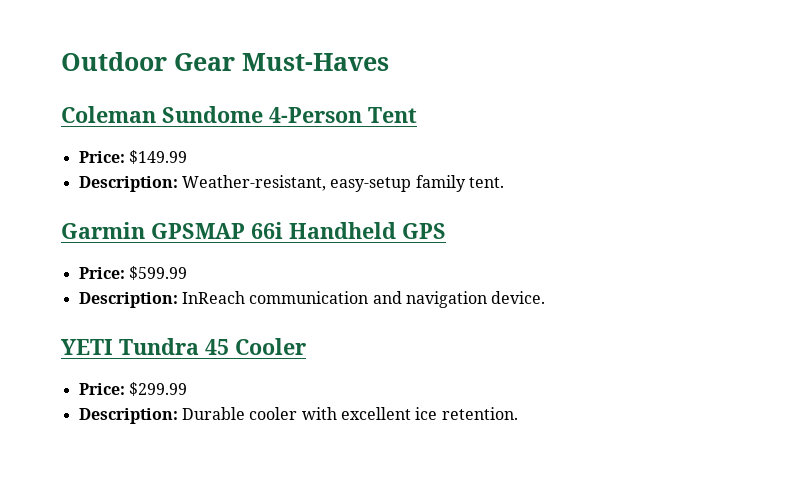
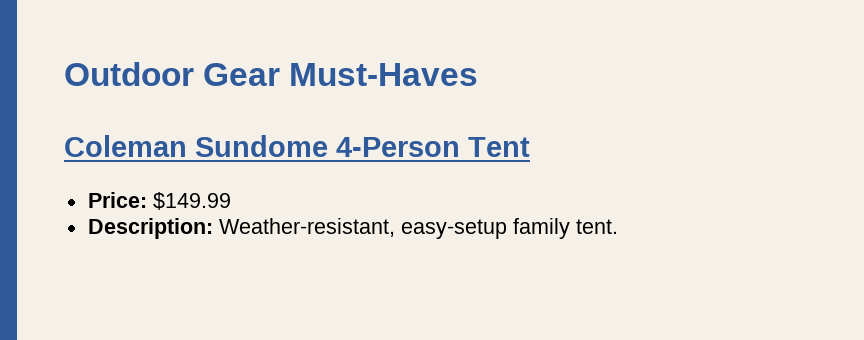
[61,222,446,239] [78,266,187,280] [78,291,546,308] [61,338,306,355] [78,382,187,396] [78,407,518,424] // Garmin GPSMAP 66i Handheld GPS // Price: $599.99 // Description: InReach communication and navigation device. // YETI Tundra 45 Cooler // Price: $299.99 // Description: Durable cooler with excellent ice retention. -> (618, 226) none

